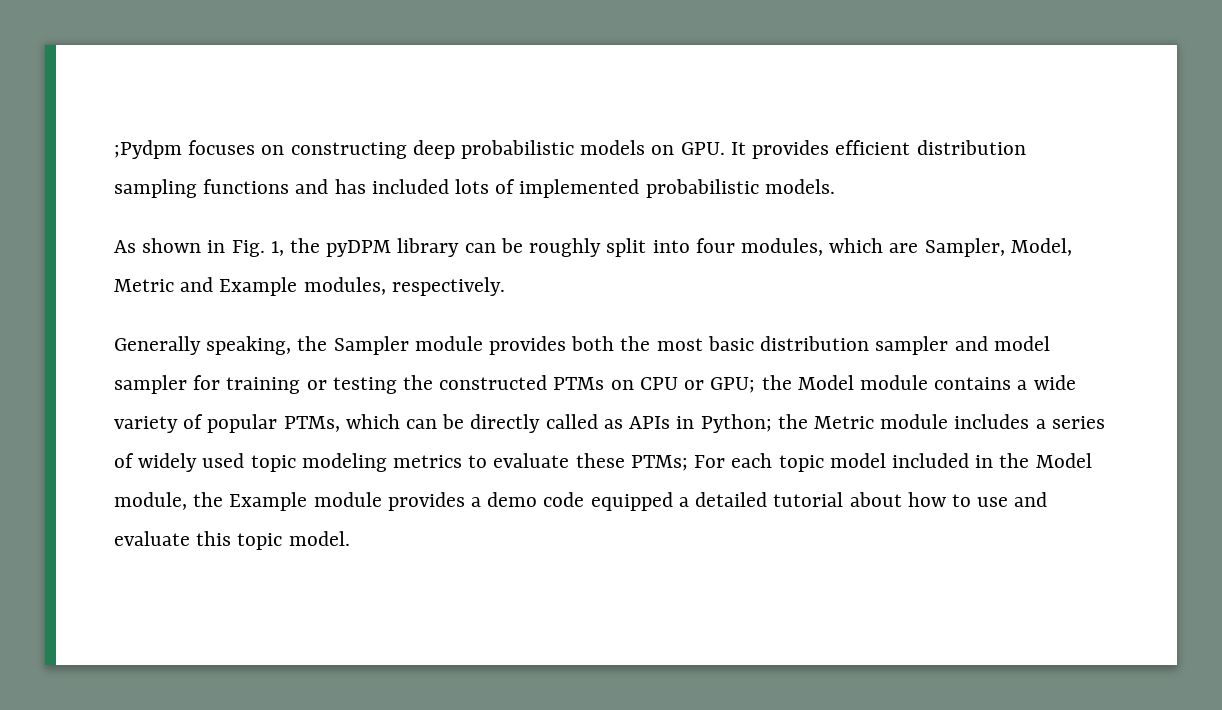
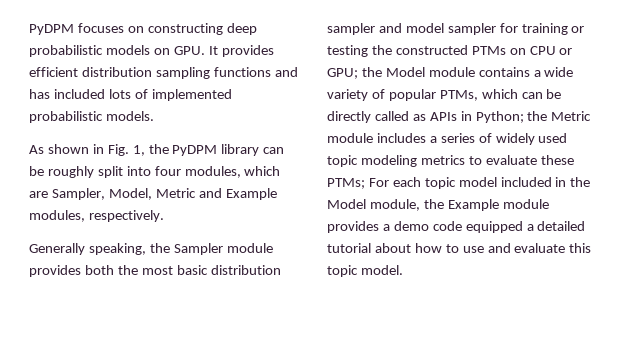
[114,140,182,159] ;Pydpm -> [29,24,74,35] PyDPM
[326,240,392,257] pyDPM -> [172,145,218,156] PyDPM

